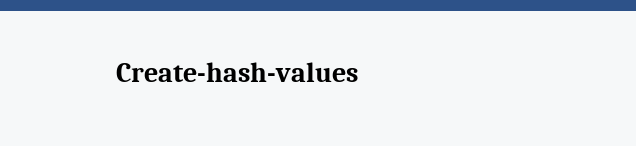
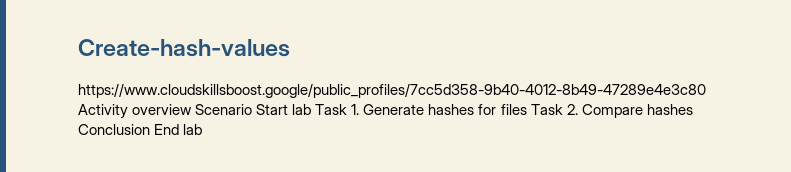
(358, 72) none -> [78,83,706,98] [78,104,693,119] [78,124,203,135] // https://www.cloudskillsboost.google/public_profiles/7cc5d358-9b40-4012-8b49-47289e4e3c80 Activity overview Scenario Start lab Task 1. Generate hashes for files Task 2. Compare hashes Conclusion End lab

